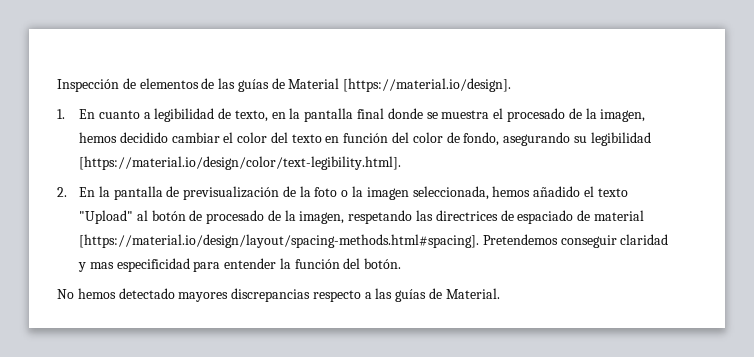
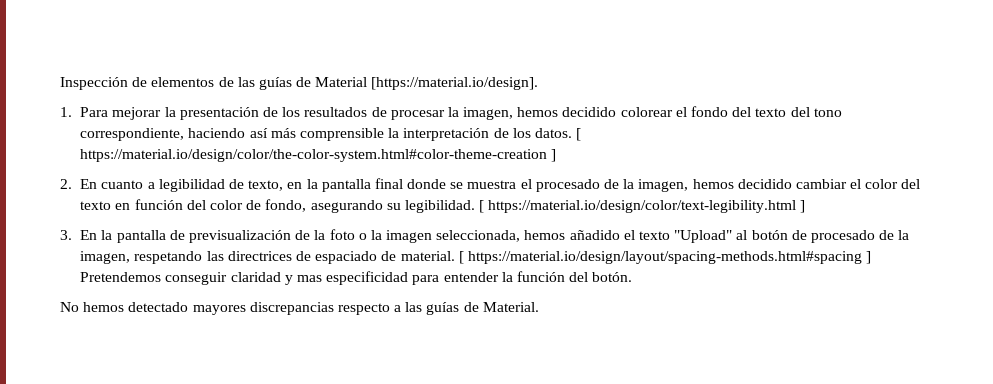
(65, 114) none -> [80,106,842,120] [80,128,582,141] [80,149,557,162] [60,179,72,189] Para mejorar la presentación de los resultados de procesar la imagen, hemos decidido colorear el fondo del texto del tono correspondiente, haciendo así más comprensible la interpretación de los datos. [ https://material.io/design/color/the-color-system.html#color-theme-creation ] // 2.
[590,132,651,146] [79,156,402,170] [57,187,67,197] legibilidad [https://material.io/design/color/text-legibility.html]. // 2. -> [404,200,806,213] [60,230,72,240] legibilidad. [ https://material.io/design/color/text-legibility.html ] // 3.
[593,210,644,221] [79,234,480,248] material [https://material.io/design/layout/spacing-methods.html#spacing]. -> [400,251,872,264] material. [ https://material.io/design/layout/spacing-methods.html#spacing ]

